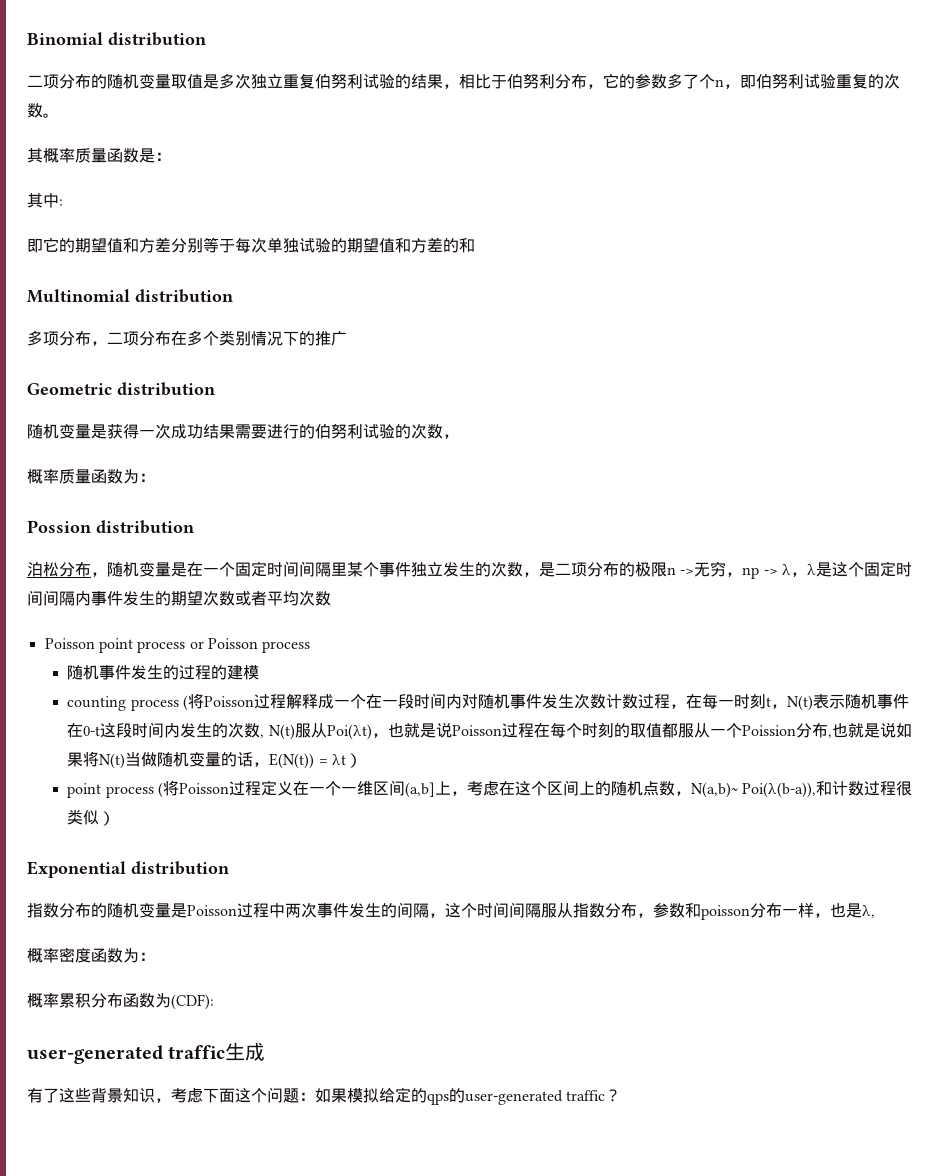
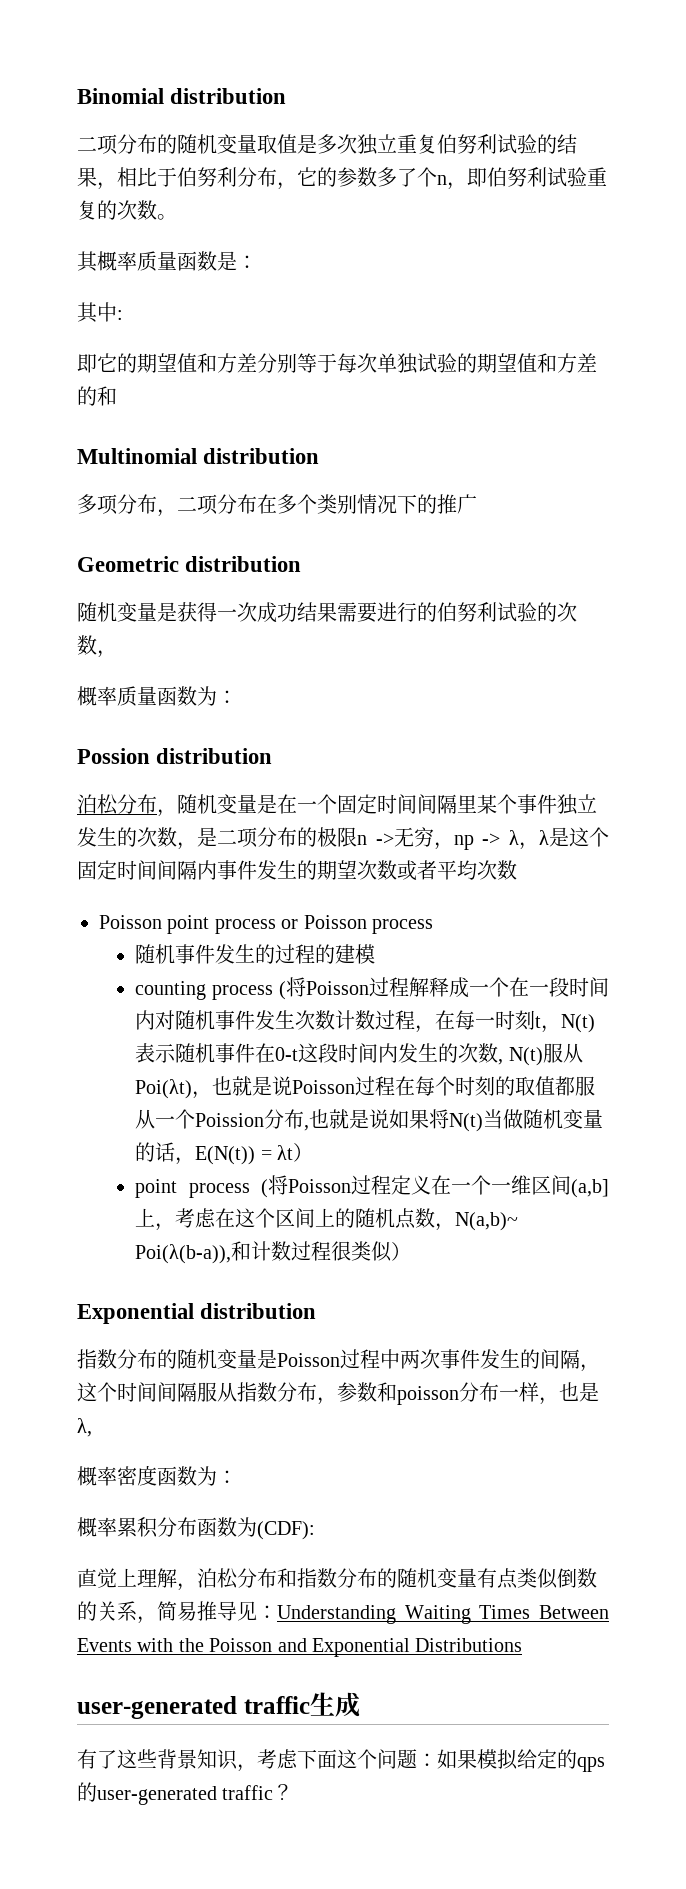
(214, 1002) none -> [77,1568,597,1591] [77,1601,609,1624] [77,1638,523,1657] // 直觉上理解，泊松分布和指数分布的随机变量有点类似倒数的关系，简易推导见：Understanding Waiting Times Between Events with the Poisson and Exponential Distributions

